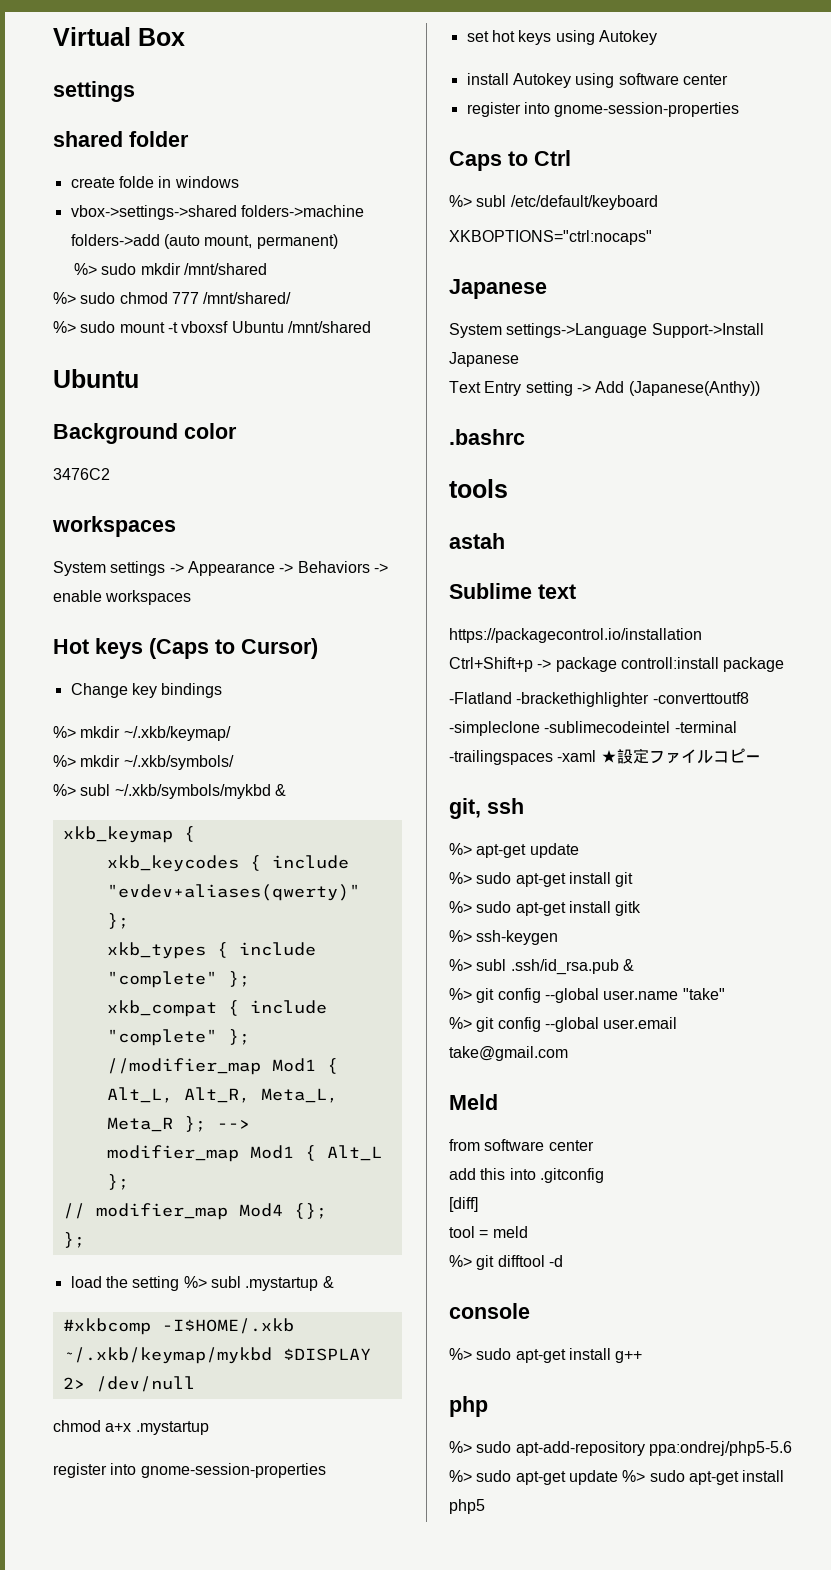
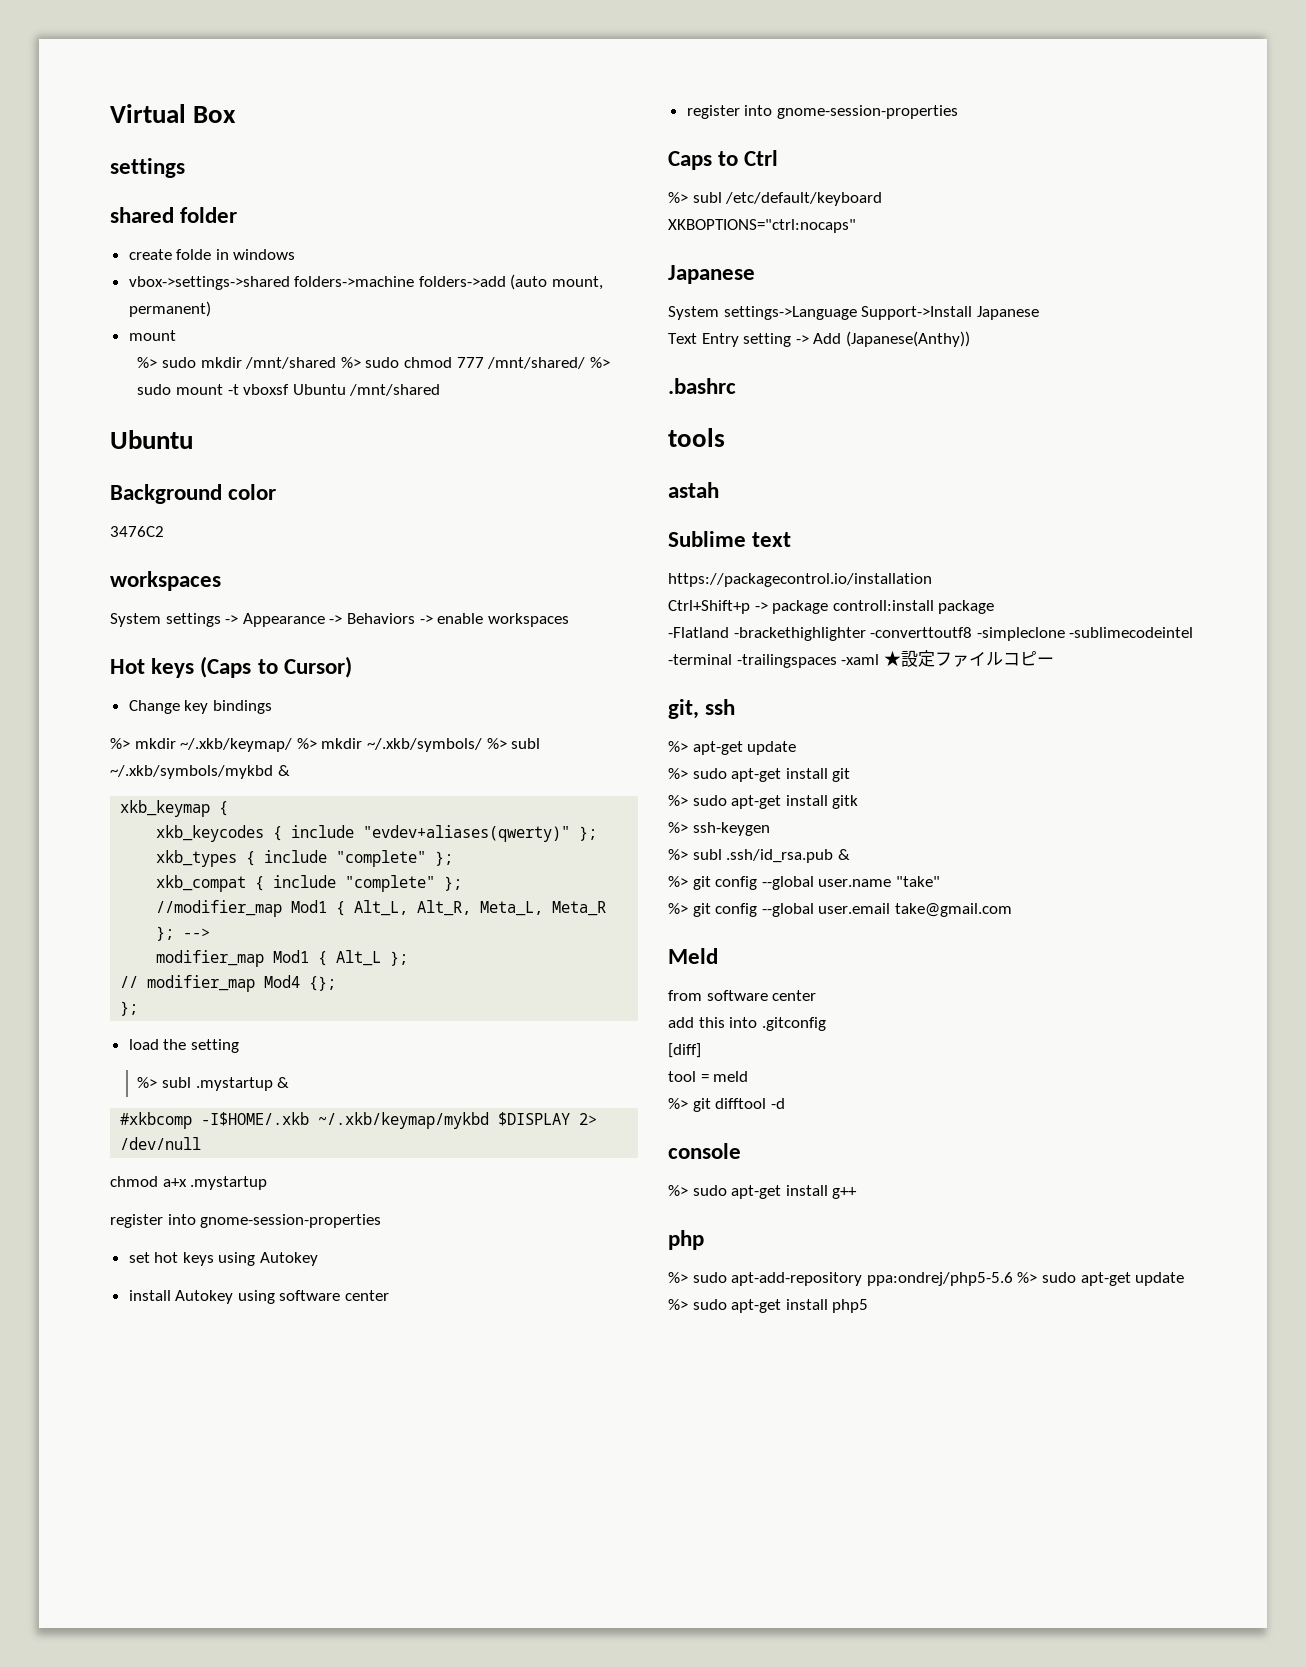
(338, 241) none -> [128,330,176,341] // mount
(267, 269) // -> (337, 363) none
(292, 298) // -> (586, 363) none
(231, 733) // -> (293, 745) none
(234, 762) // -> (482, 745) none
(180, 1283) none -> (239, 1046) //

